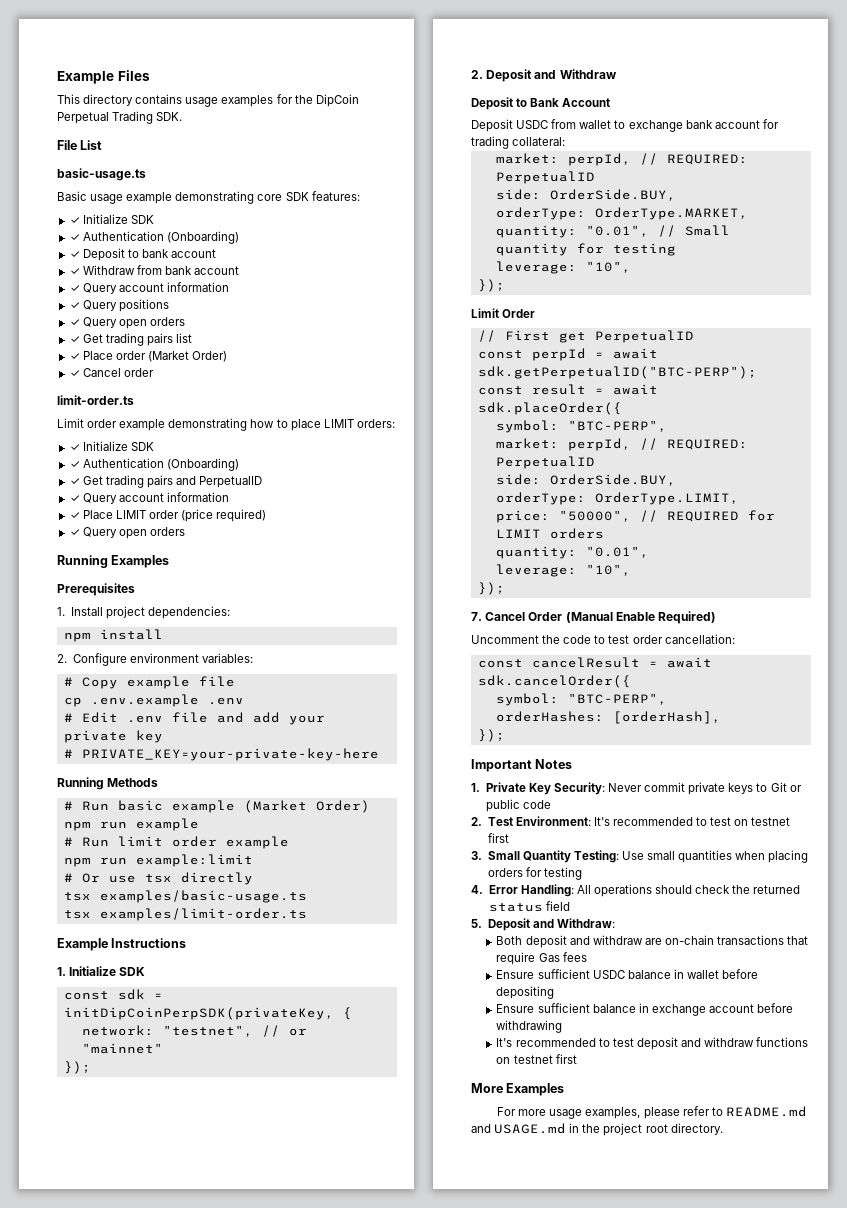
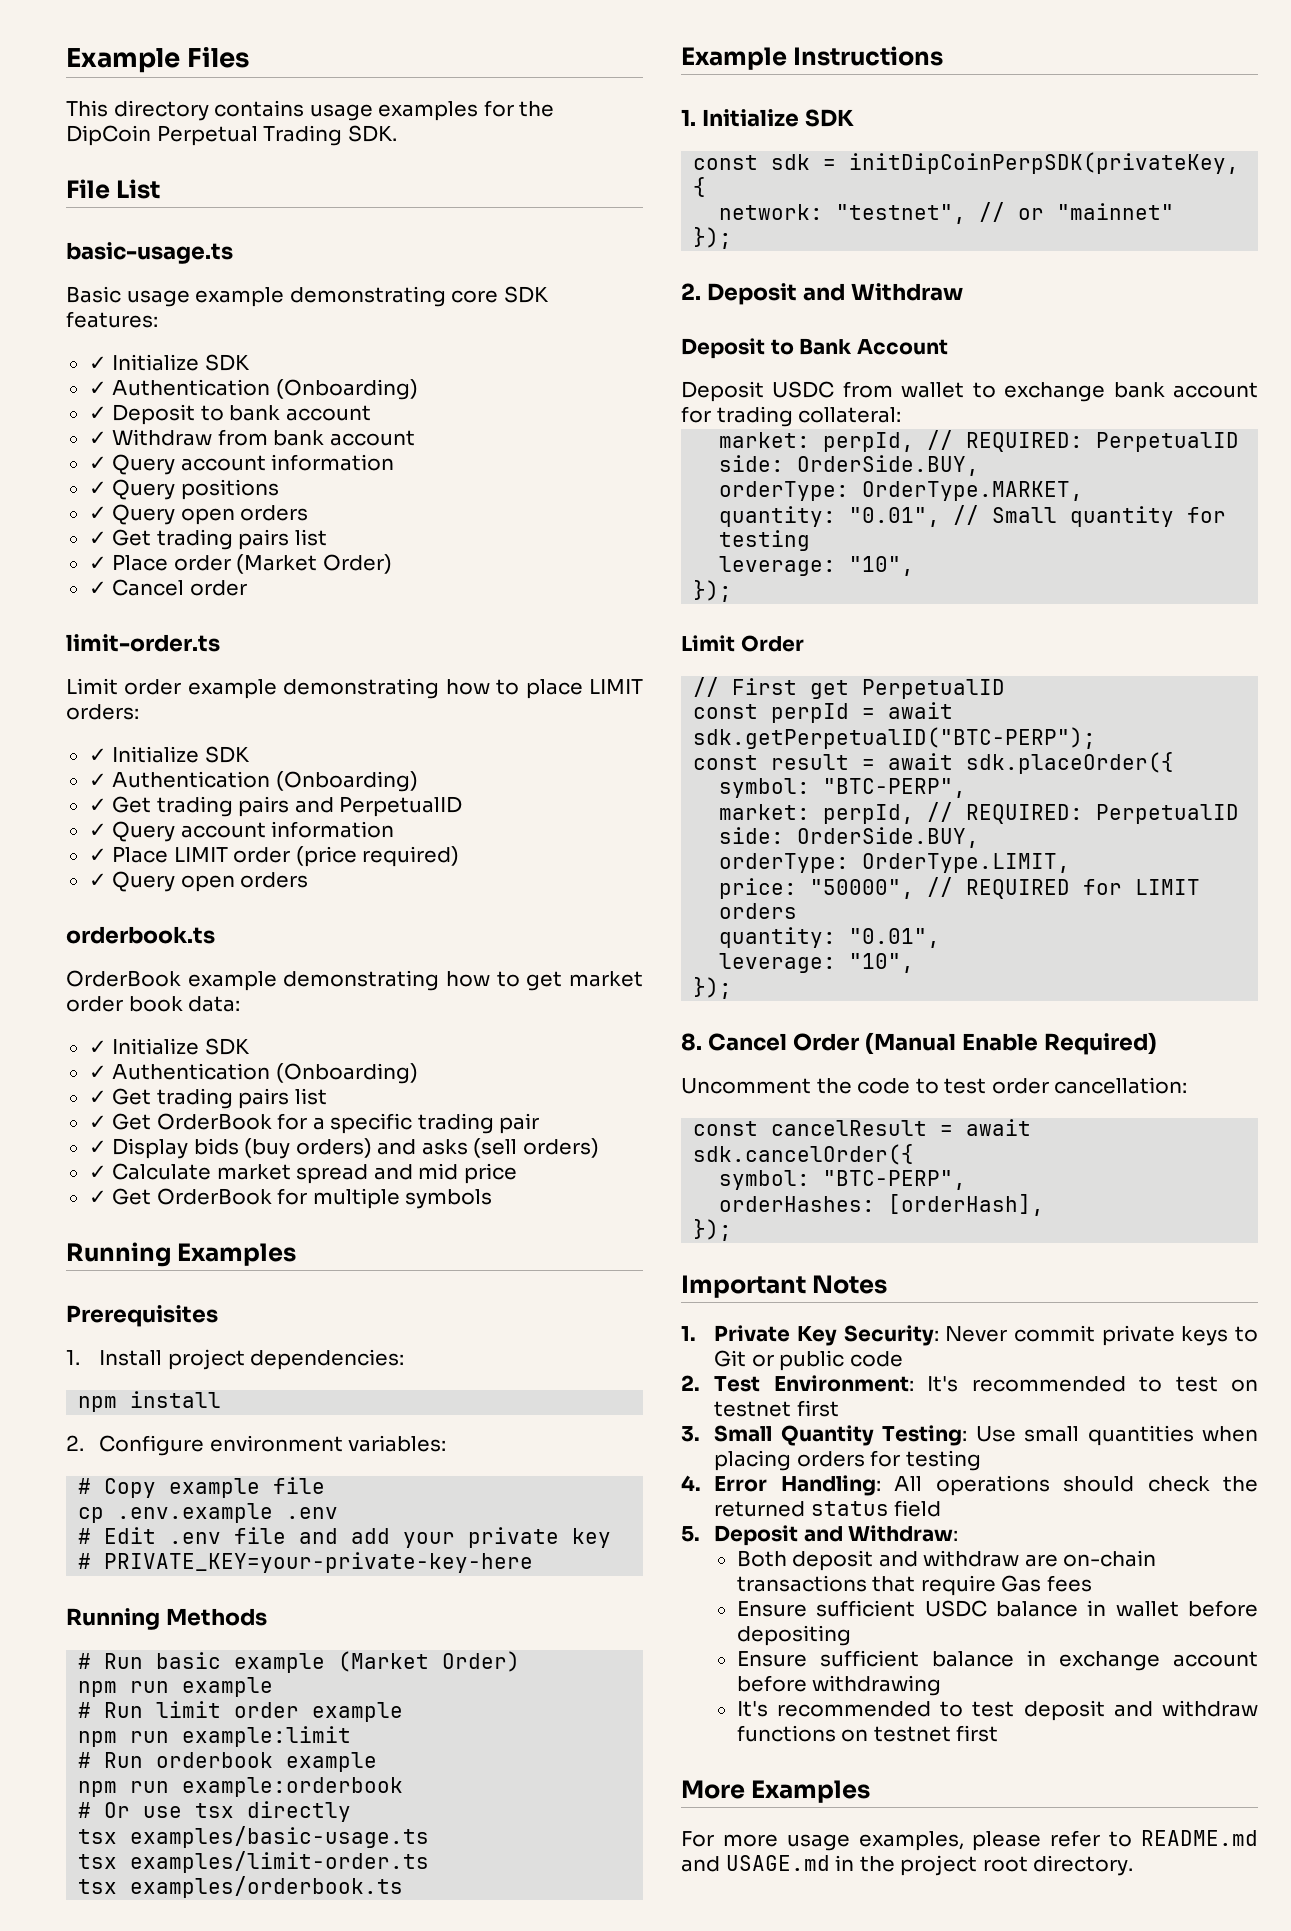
(185, 531) none -> [66,926,215,944] [66,970,643,991] [66,996,241,1012] [88,1038,250,1055] [88,1063,418,1084] [88,1088,327,1109] [88,1113,540,1134] [88,1138,599,1159] [88,1163,517,1184] [88,1188,493,1209] // orderbook.ts // OrderBook example demonstrating how to get market order book data: // ✓ Initialize SDK // ✓ Authentication (Onboarding) // ✓ Get trading pairs list // ✓ Get OrderBook for a specific trading pair // ✓ Display bids (buy orders) and asks (sell orders) // ✓ Calculate market spread and mid price // ✓ Get OrderBook for multiple symbols
(253, 860) none -> [78,1752,378,1772] [78,1777,404,1797] // # Run orderbook example // npm run example:orderbook
(307, 914) none -> [78,1876,404,1898] // tsx examples/orderbook.ts
[471,612,482,621] 7. -> [681,1033,702,1051] 8.

